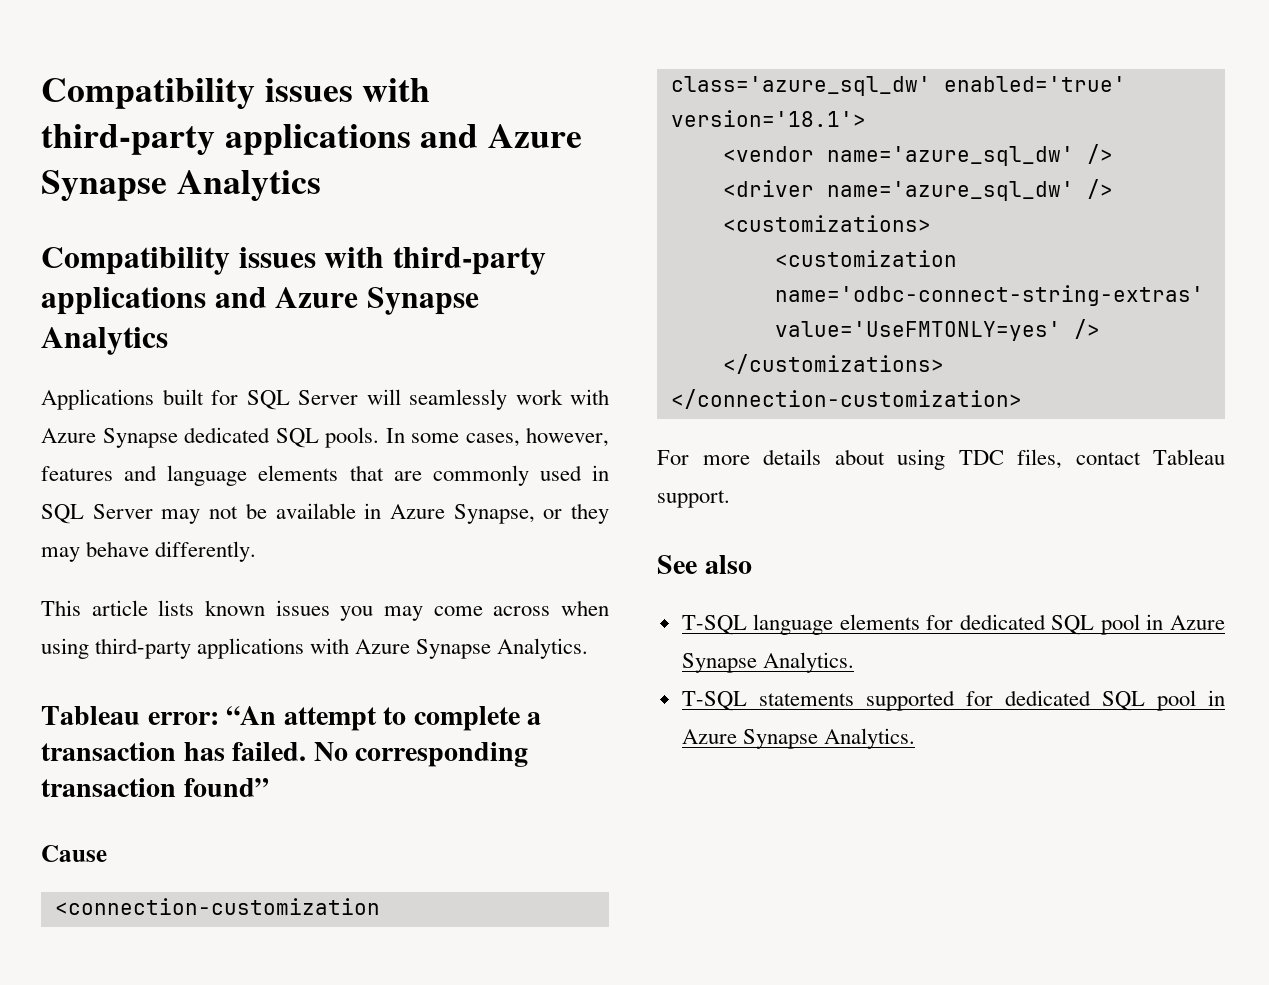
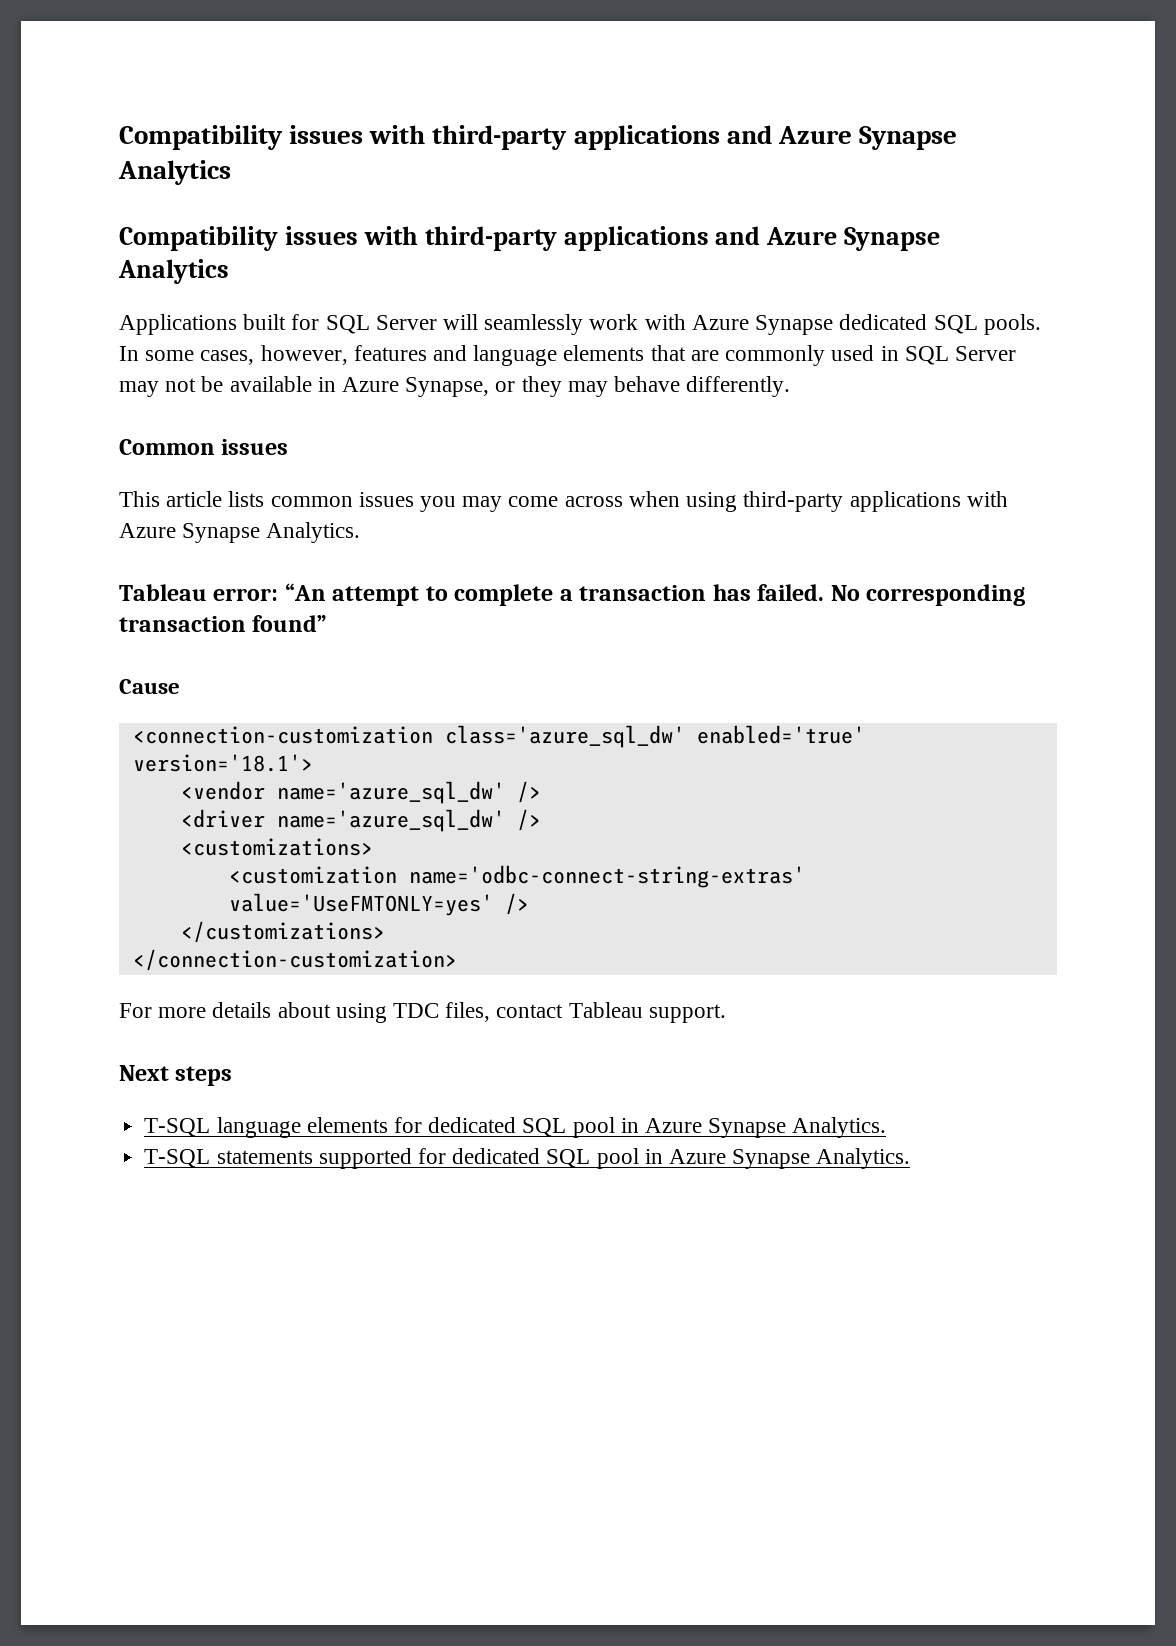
(257, 551) none -> [119,439,289,455] // Common issues
[204,600,265,616] known -> [270,496,353,507] common
[657,555,752,574] See also -> [119,1065,233,1086] Next steps

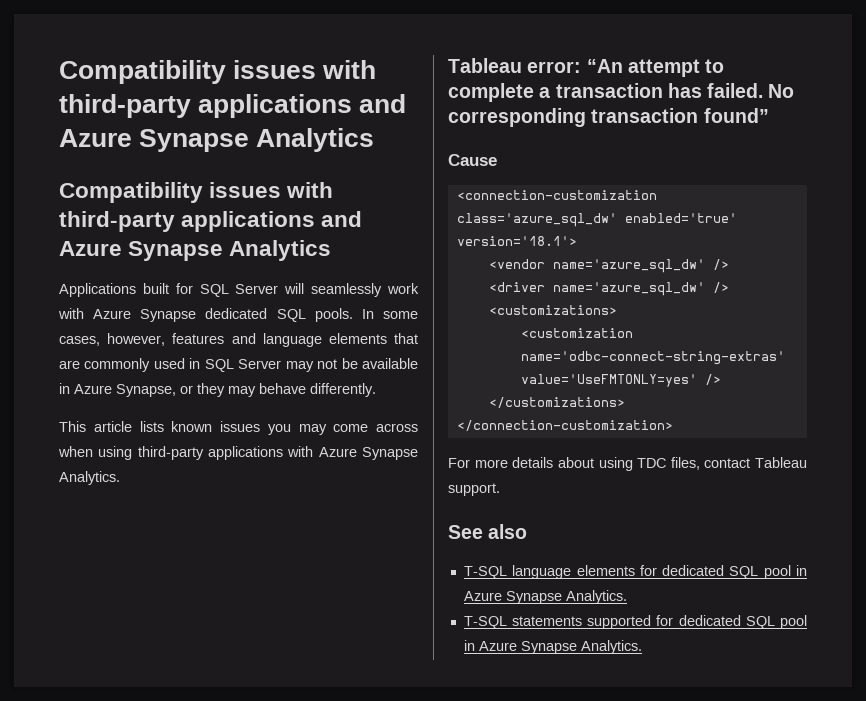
[119,439,289,455] // Common issues -> (376, 390) none
[270,496,353,507] common -> [171,421,213,432] known
[119,1065,233,1086] Next steps -> [448,524,528,539] See also

